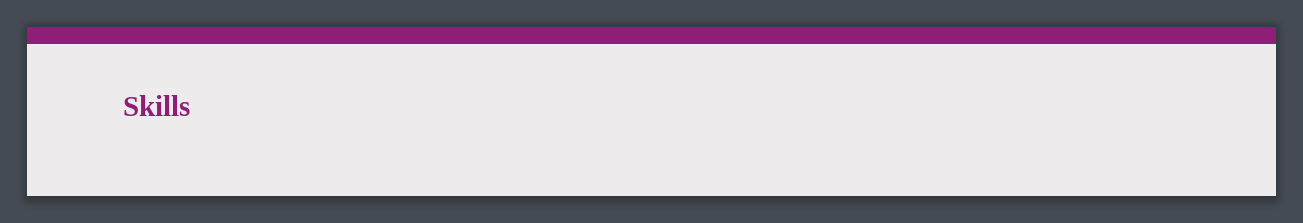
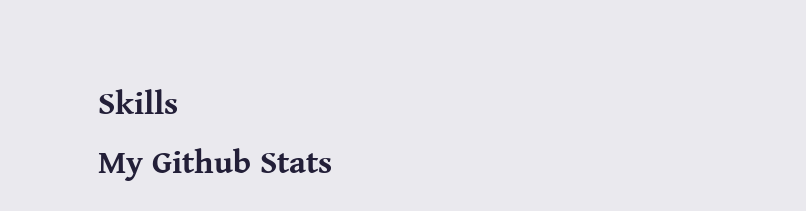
(190, 105) none -> [98,148,332,181] // My Github Stats

